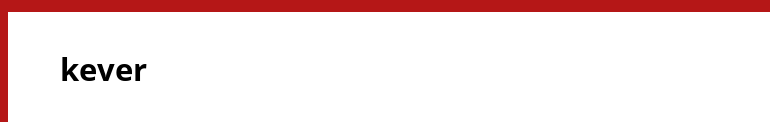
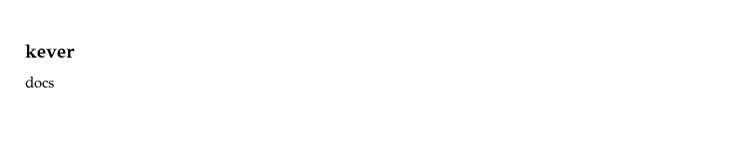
(147, 69) none -> [24,76,55,89] // docs

